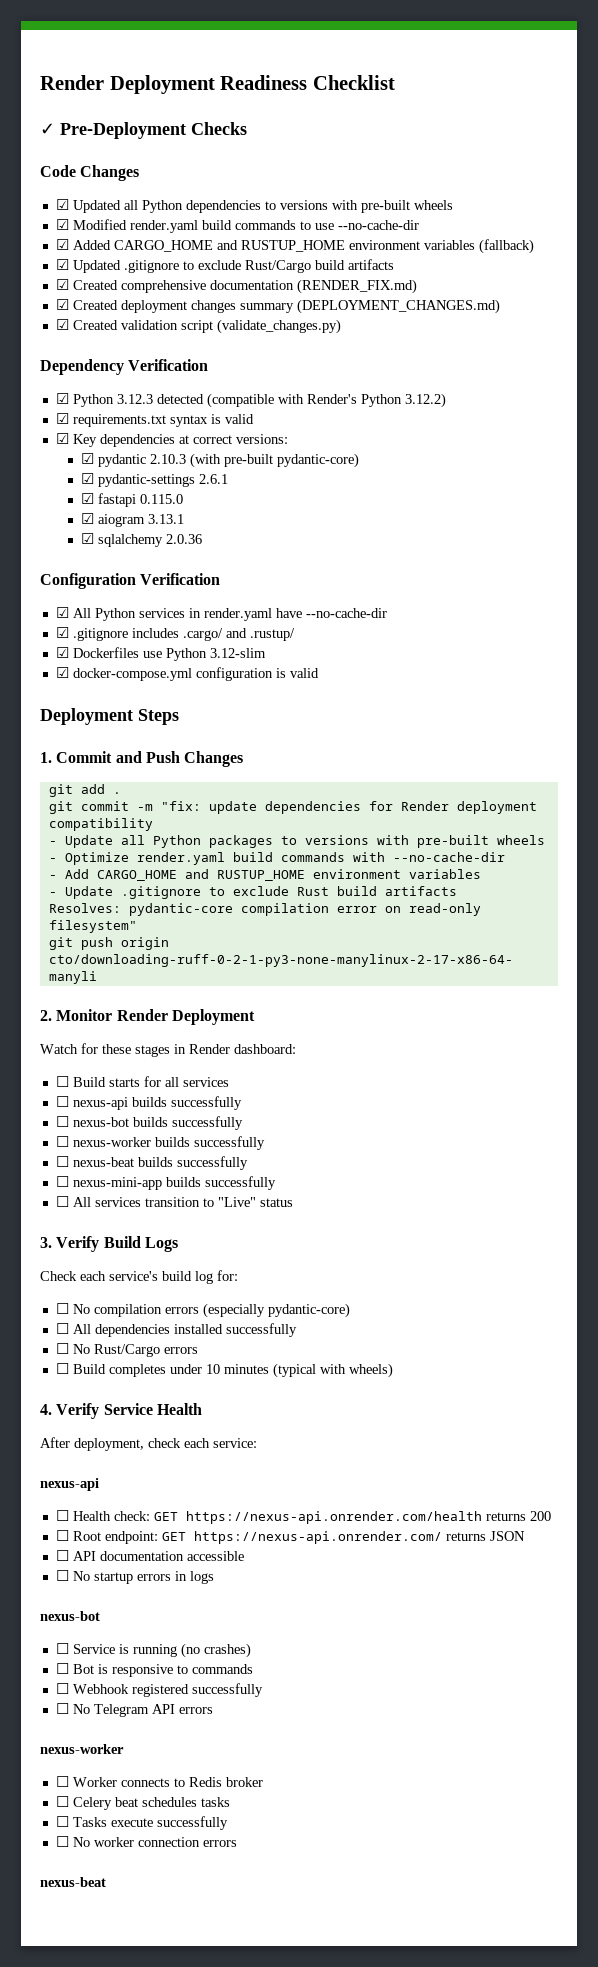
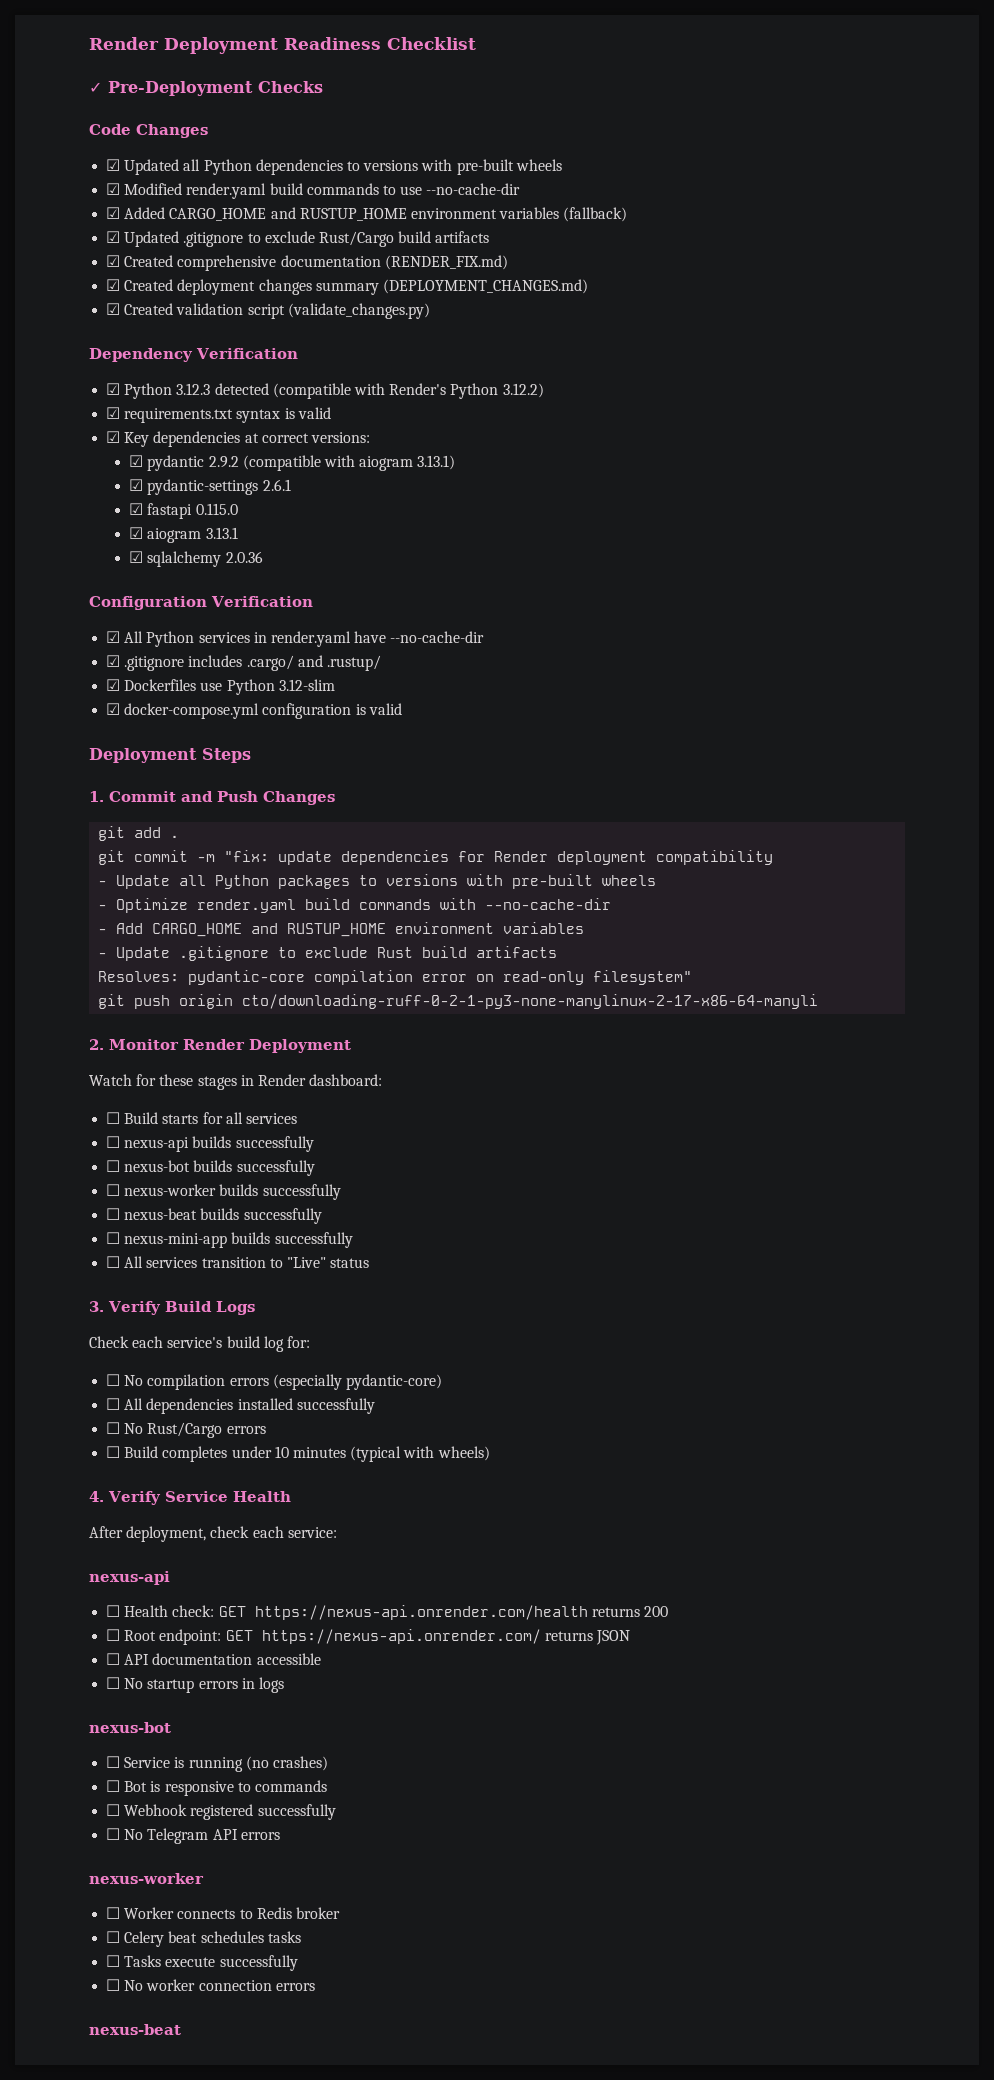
[149,453,359,468] 2.10.3 (with pre-built pydantic-core) -> [208,455,456,471] 2.9.2 (compatible with aiogram 3.13.1)

